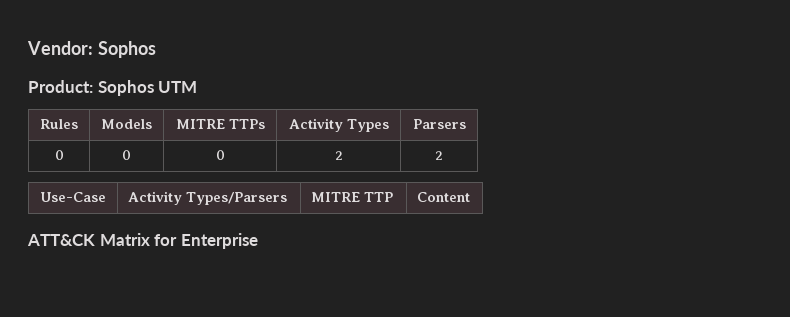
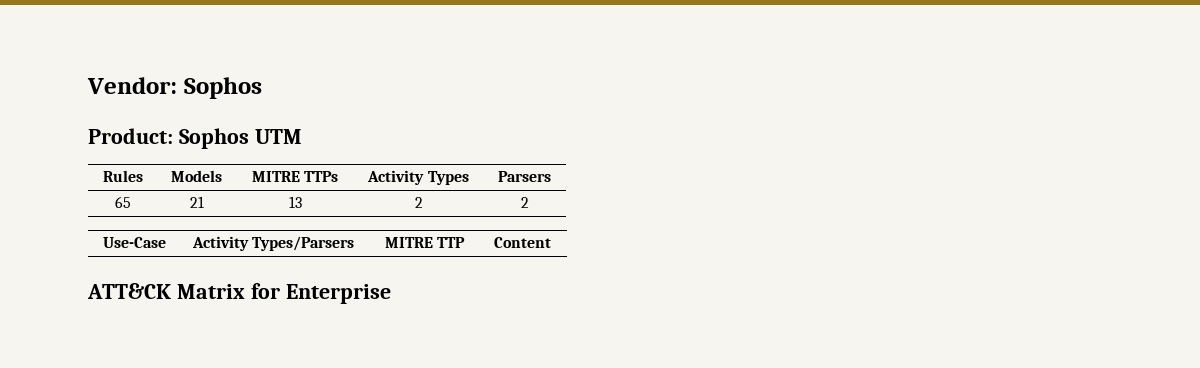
[54,150,64,160] [122,150,131,160] [215,150,225,160] 0 | 0 | 0 -> [114,196,131,208] [189,196,204,208] [288,196,302,208] 65 | 21 | 13

